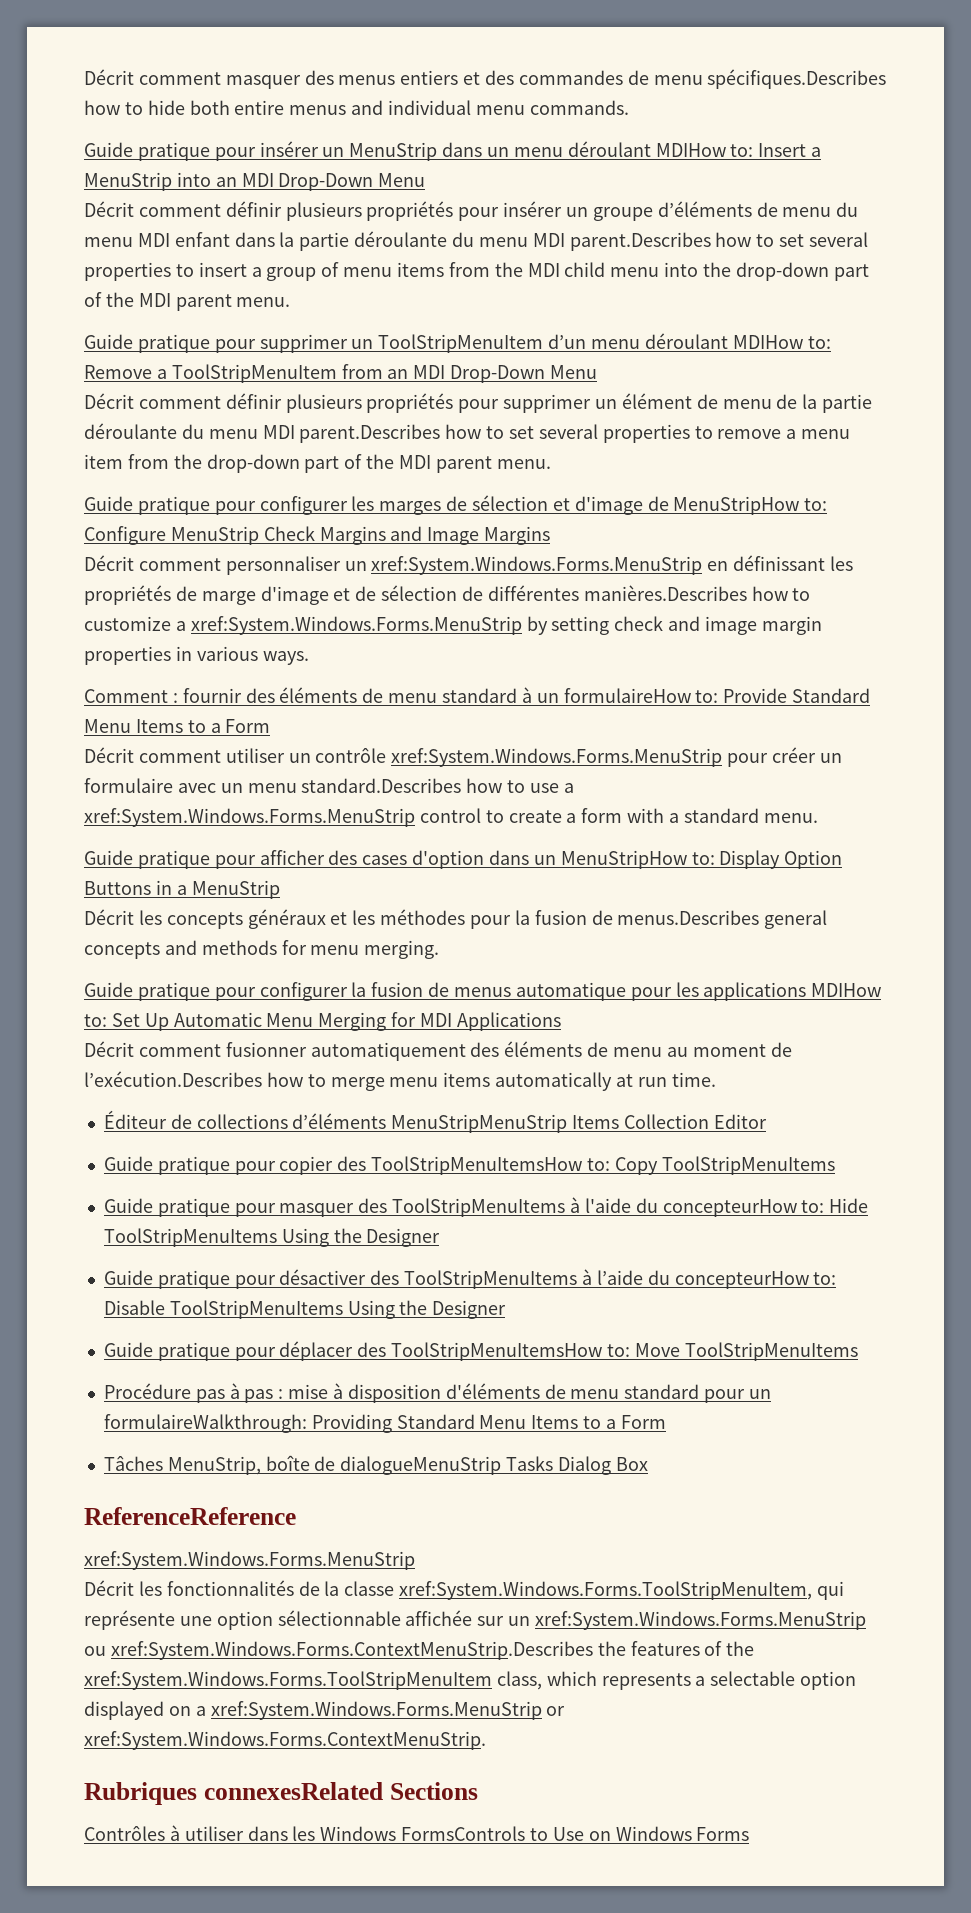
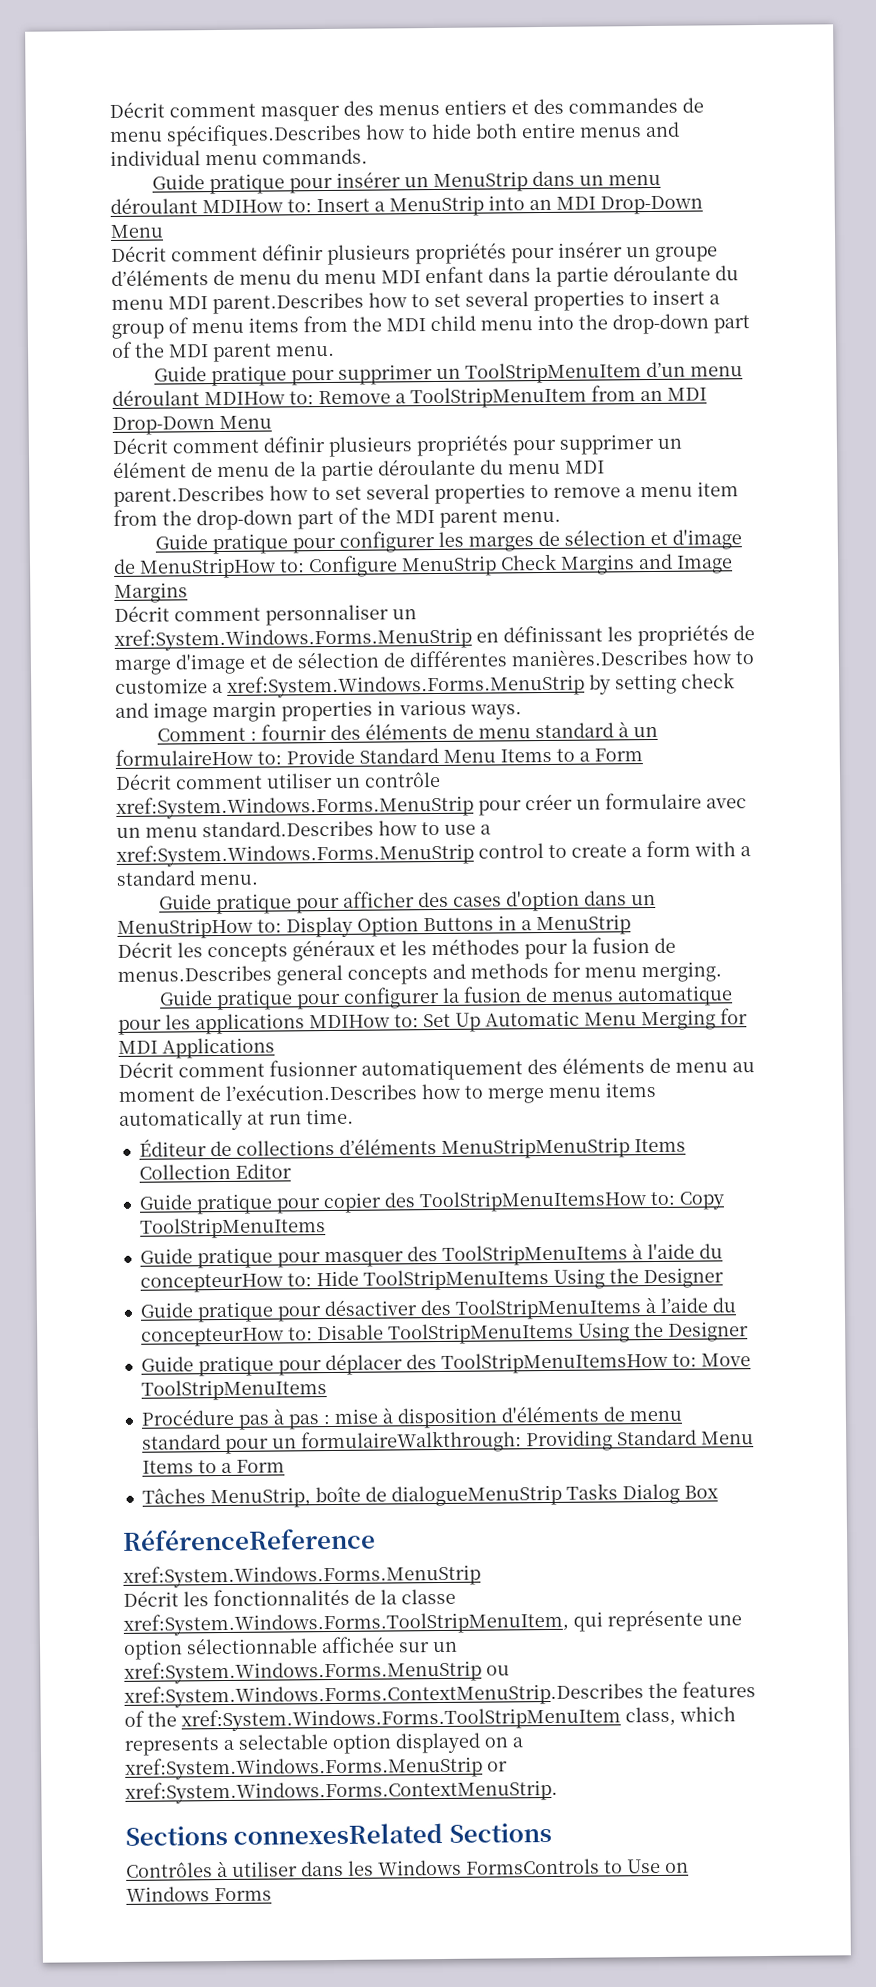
[84,1507,296,1525] ReferenceReference -> [122,1527,376,1551] RéférenceReference
[84,1782,197,1805] Rubriques -> [125,1825,228,1846] Sections

